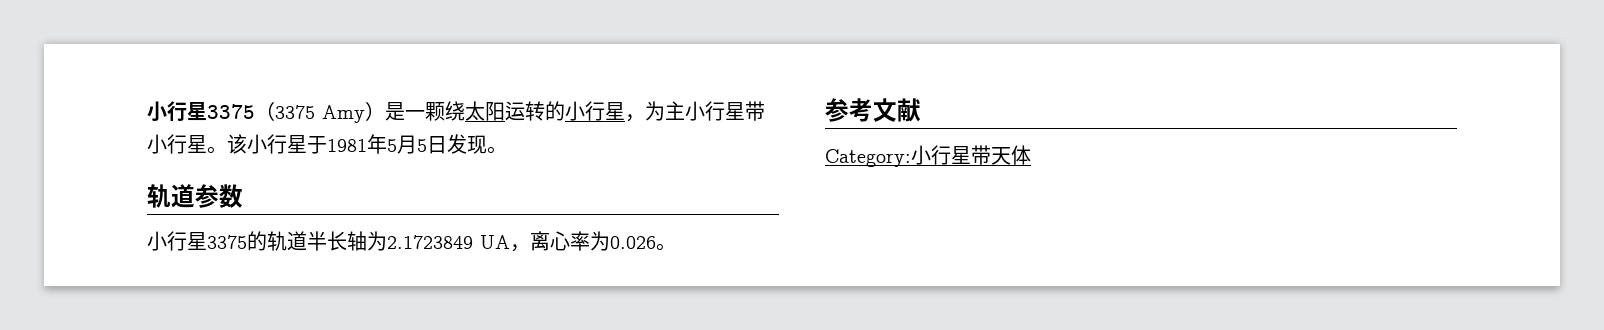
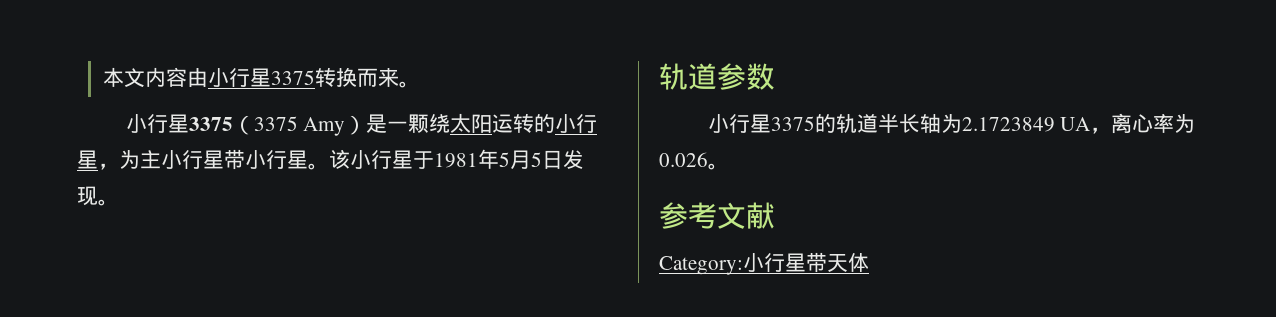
(147, 111) none -> [102,67,420,88] 本文内容由小行星3375转换而来。 //

